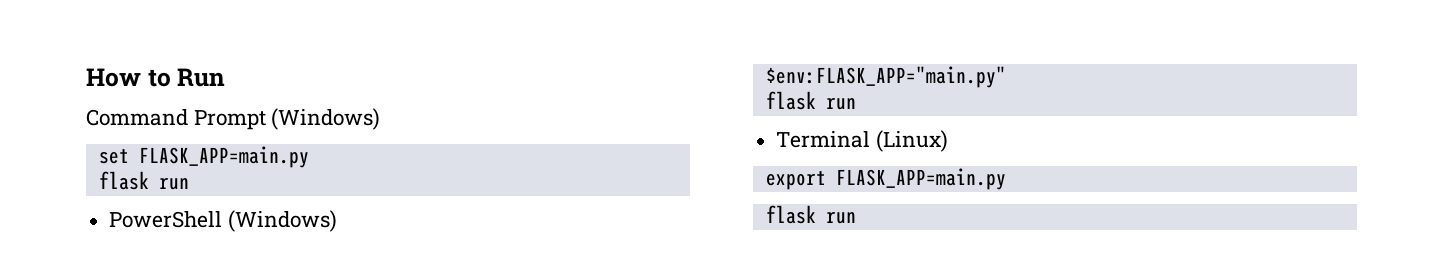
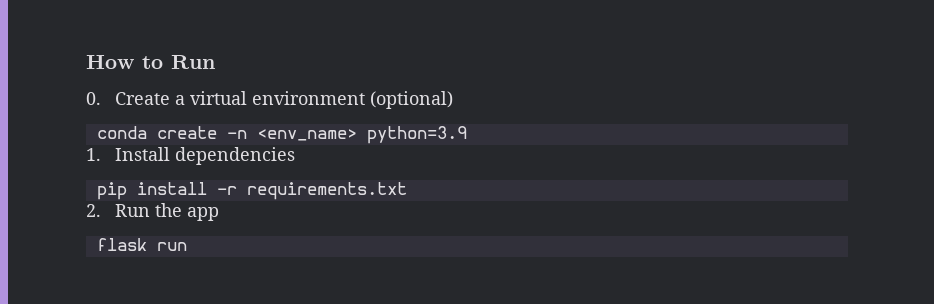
[86,108,381,130] [98,146,309,168] [98,171,189,190] [109,210,337,232] [765,66,1006,88] [765,91,856,110] [776,130,948,152] [765,168,1006,190] Command Prompt (Windows) // set FLASK_APP=main.py // flask run // PowerShell (Windows) // $env:FLASK_APP="main.py" // flask run // Terminal (Linux) // export FLASK_APP=main.py -> [86,91,453,109] [96,126,467,144] [86,147,295,165] [96,182,407,200] [86,203,219,221] 0. Create a virtual environment (optional) // conda create -n <env_name> python=3.9 // 1. Install dependencies // pip install -r requirements.txt // 2. Run the app

